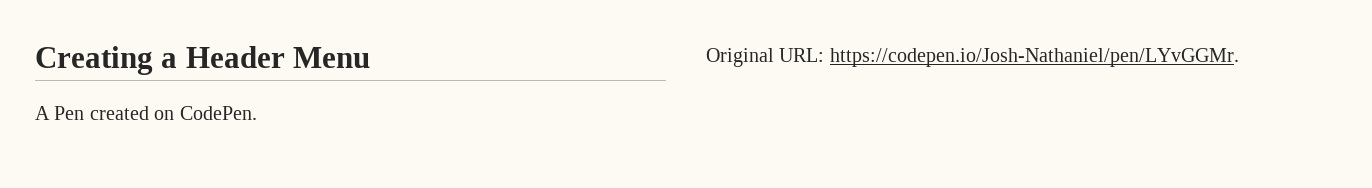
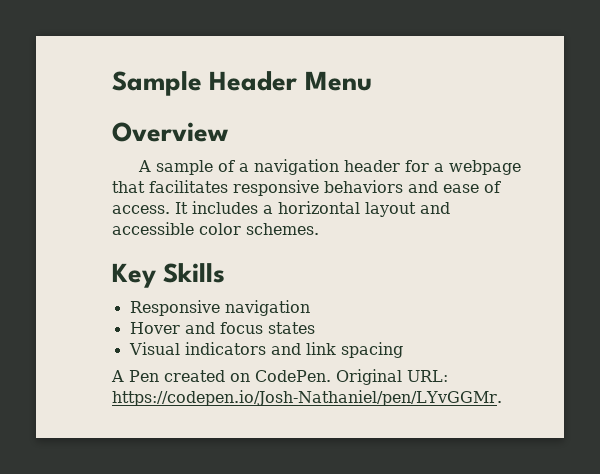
[35,46,178,75] Creating a -> [112,71,202,96] Sample
(371, 57) none -> [112,122,228,142] [137,159,521,175] [112,180,501,196] [112,201,450,217] [112,222,319,235] [112,263,226,288] [129,300,310,316] [129,322,315,334] [128,342,403,358] // Overview // A sample of a navigation header for a webpage that facilitates responsive behaviors and ease of access. It includes a horizontal layout and accessible color schemes. // Key Skills // Responsive navigation // Hover and focus states // Visual indicators and link spacing
(257, 113) // -> (331, 376) none

